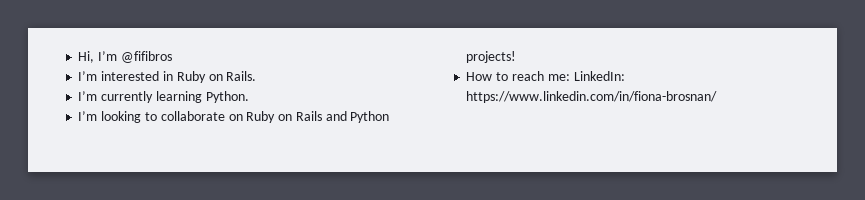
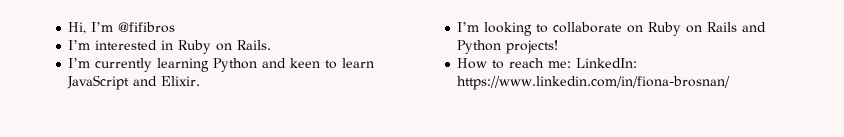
[205,91,249,103] Python. -> [213,58,375,72] [67,75,201,90] Python and keen to learn JavaScript and Elixir.

